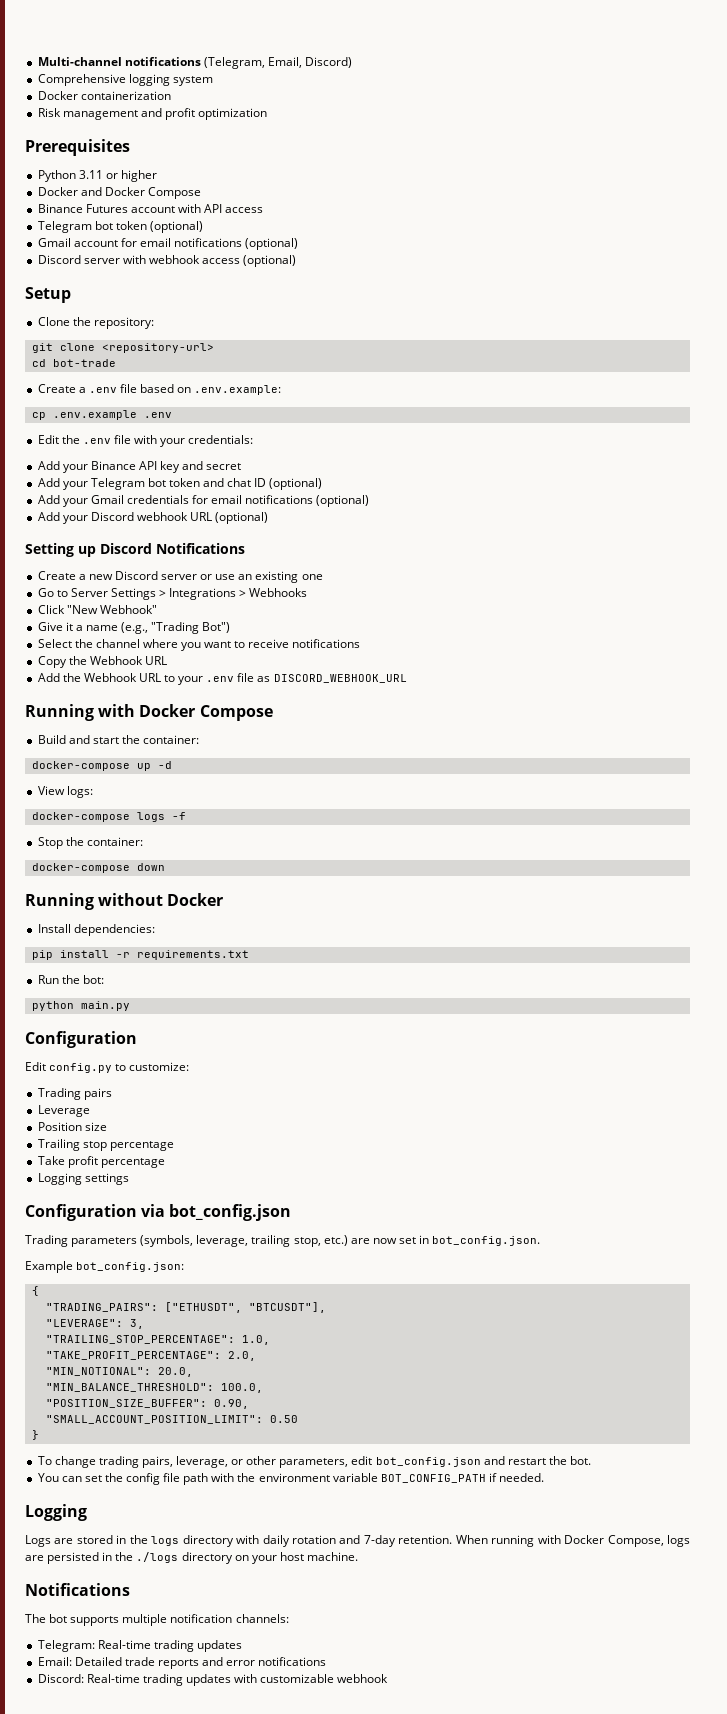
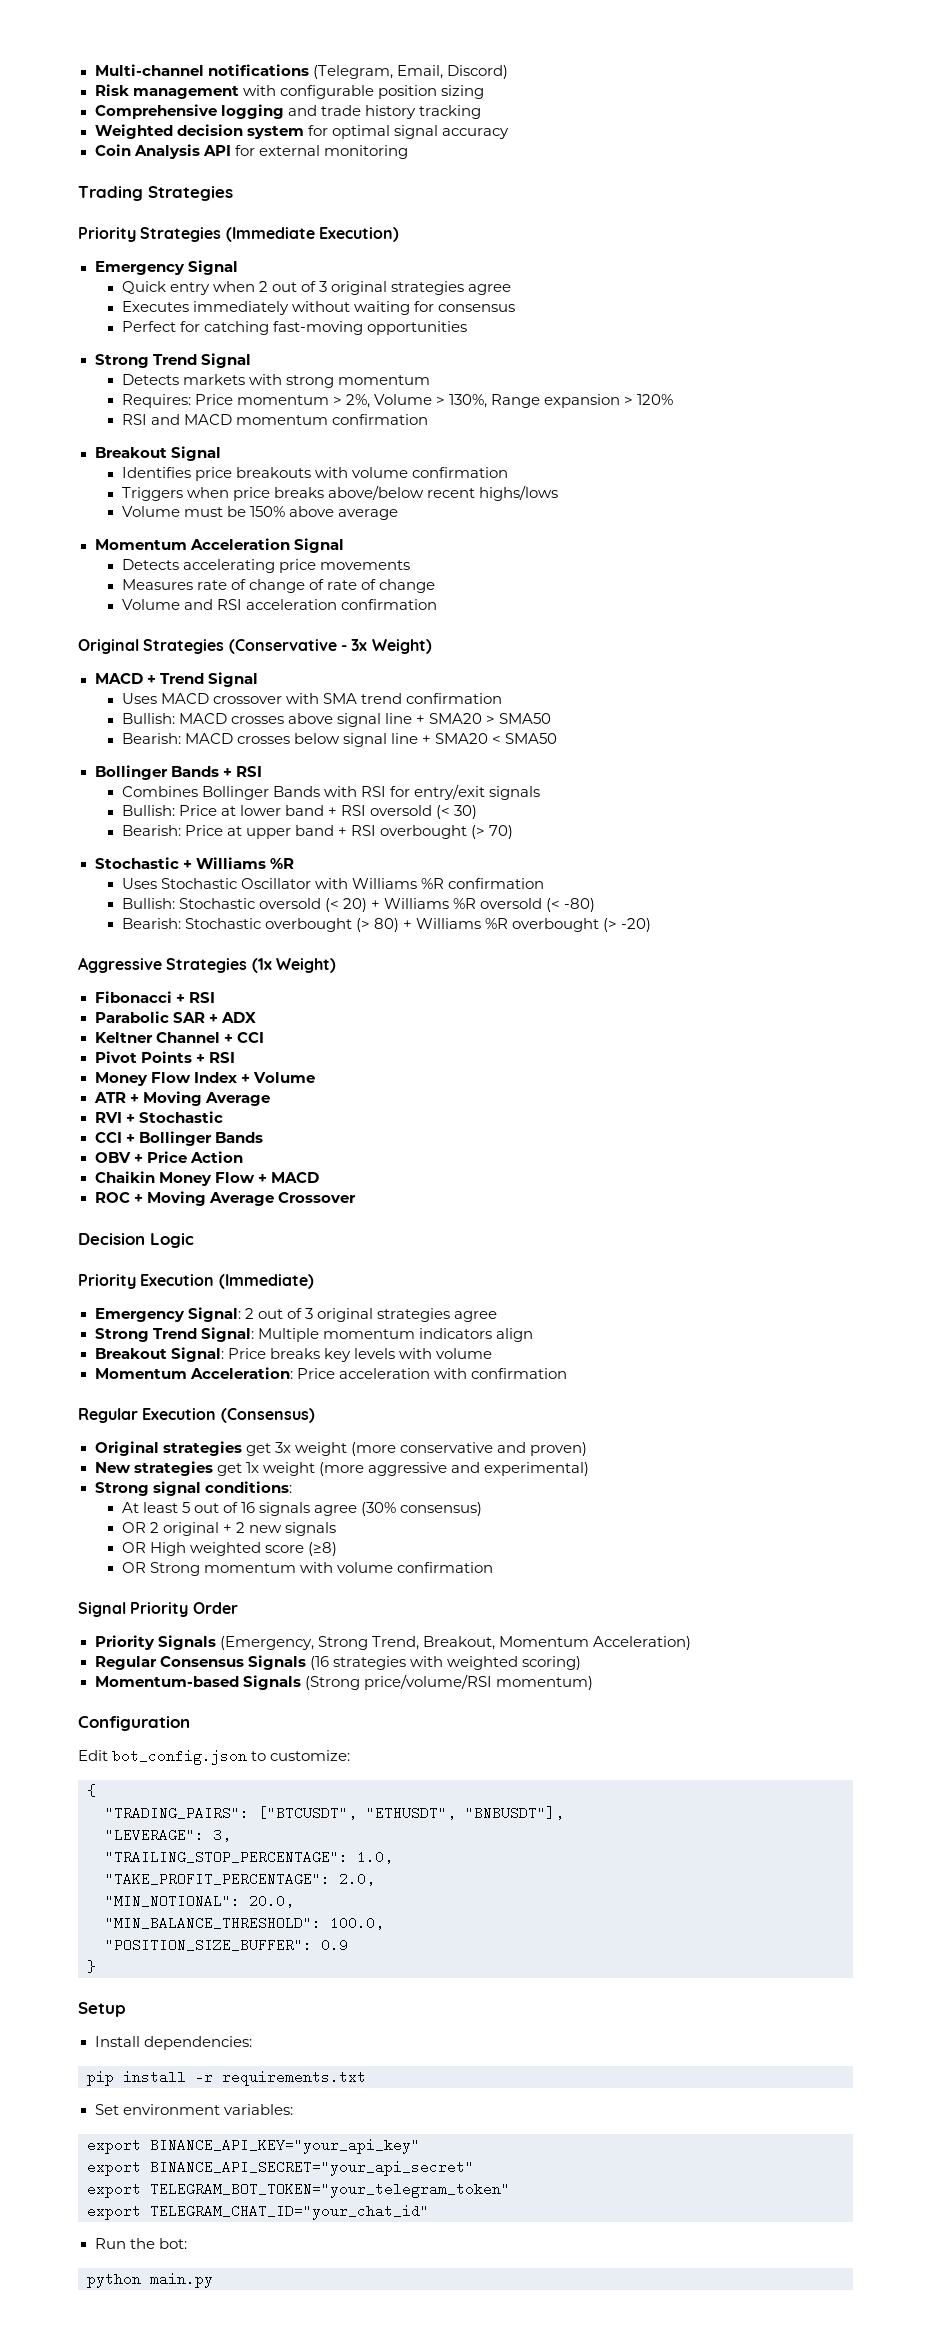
[37,74,213,86] [37,91,171,100] [37,108,268,120] [25,139,130,156] [37,170,157,182] [37,187,201,199] [37,204,264,213] [37,221,203,233] [37,238,299,250] [37,255,297,267] [25,287,71,303] [37,317,154,329] [31,343,214,353] [31,359,116,367] [37,384,282,395] [31,410,172,420] [37,435,254,447] [37,461,242,473] [37,478,323,490] [37,495,370,507] [37,512,269,524] [25,543,245,557] [37,571,323,583] [37,588,308,600] [37,605,157,614] [37,622,231,634] [37,639,361,651] [37,656,167,668] [37,673,407,685] [25,704,273,721] [37,735,200,744] [31,761,172,771] [37,786,93,798] [31,812,186,822] [37,837,143,849] [31,863,165,873] [25,893,224,910] [37,924,155,936] [31,950,249,960] [37,975,104,984] [31,1001,130,1011] Comprehensive logging system // Docker containerization // Risk management and profit optimization // Prerequisites // Python 3.11 or higher // Docker and Docker Compose // Binance Futures account with API access // Telegram bot token (optional) // Gmail account for email notifications (optional) // Discord server with webhook access (optional) // Setup // Clone the repository: // git clone <repository-url> // cd bot-trade // Create a .env file based on .env.example: // cp .env.example .env // Edit the .env file with your credentials: // Add your Binance API key and secret // Add your Telegram bot token and chat ID (optional) // Add your Gmail credentials for email notifications (optional) // Add your Discord webhook URL (optional) // Setting up Discord Notifications // Create a new Discord server or use an existing one // Go to Server Settings > Integrations > Webhooks // Click "New Webhook" // Give it a name (e.g., "Trading Bot") // Select the channel where you want to receive notifications // Copy the Webhook URL // Add the Webhook URL to your .env file as DISCORD_WEBHOOK_URL // Running with Docker Compose // Build and start the container: // docker-compose up -d // View logs: // docker-compose logs -f // Stop the container: // docker-compose down // Running without Docker // Install dependencies: // pip install -r requirements.txt // Run the bot: // python main.py -> [94,84,484,99] [94,104,481,119] [94,124,509,139] [94,144,408,159] [78,186,233,201] [78,227,399,242] [94,260,238,275] [121,281,512,295] [121,301,515,315] [121,321,467,335] [94,353,251,368] [121,374,430,388] [121,394,674,408] [121,414,428,425] [94,446,221,461] [121,467,508,481] [121,485,559,501] [121,506,398,520] [94,538,344,553] [121,559,410,573] [121,579,436,593] [121,599,437,610] [78,639,432,654] [94,672,258,687] [121,693,503,704] [121,713,552,727] [121,733,558,747] [94,765,262,780] [121,784,541,800] [121,805,478,819] [121,825,514,839] [94,857,294,869] [121,878,545,889] [121,898,596,912] [121,918,652,932] [78,957,336,973] [94,991,215,1003] [94,1011,256,1023] [94,1032,264,1043] [94,1051,235,1063] [94,1072,315,1086] [93,1091,270,1106] [94,1111,223,1123] [94,1131,263,1146] [94,1151,243,1163] [94,1171,319,1186] [94,1191,356,1206] [78,1233,194,1248] [78,1274,314,1289] [94,1307,497,1322] [94,1327,533,1342] [94,1347,492,1362] [94,1367,567,1379] [78,1408,315,1423] [94,1441,587,1456] [94,1461,589,1476] [94,1481,292,1496] [121,1502,483,1516] [121,1522,337,1536] [121,1542,337,1556] [121,1562,493,1576] [78,1602,238,1617] [94,1635,691,1650] [94,1655,581,1670] [94,1674,593,1690] Risk management with configurable position sizing // Comprehensive logging and trade history tracking // Weighted decision system for optimal signal accuracy // Coin Analysis API for external monitoring // Trading Strategies // Priority Strategies (Immediate Execution) // Emergency Signal // Quick entry when 2 out of 3 original strategies agree // Executes immediately without waiting for consensus // Perfect for catching fast-moving opportunities // Strong Trend Signal // Detects markets with strong momentum // Requires: Price momentum > 2%, Volume > 130%, Range expansion > 120% // RSI and MACD momentum confirmation // Breakout Signal // Identifies price breakouts with volume confirmation // Triggers when price breaks above/below recent highs/lows // Volume must be 150% above average // Momentum Acceleration Signal // Detects accelerating price movements // Measures rate of change of rate of change // Volume and RSI acceleration confirmation // Original Strategies (Conservative - 3x Weight) // MACD + Trend Signal // Uses MACD crossover with SMA trend confirmation // Bullish: MACD crosses above signal line + SMA20 > SMA50 // Bearish: MACD crosses below signal line + SMA20 < SMA50 // Bollinger Bands + RSI // Combines Bollinger Bands with RSI for entry/exit signals // Bullish: Price at lower band + RSI oversold (< 30) // Bearish: Price at upper band + RSI overbought (> 70) // Stochastic + Williams %R // Uses Stochastic Oscillator with Williams %R confirmation // Bullish: Stochastic oversold (< 20) + Williams %R oversold (< -80) // Bearish: Stochastic overbought (> 80) + Williams %R overbought (> -20) // Aggressive Strategies (1x Weight) // Fibonacci + RSI // Parabolic SAR + ADX // Keltner Channel + CCI // Pivot Points + RSI // Money Flow Index + Volume // ATR + Moving Average // RVI + Stochastic // CCI + Bollinger Bands // OBV + Price Action // Chaikin Money Flow + MACD // ROC + Moving Average Crossover // Decision Logic // Priority Execution (Immediate) // Emergency Signal: 2 out of 3 original strategies agree // Strong Trend Signal: Multiple momentum indicators align // Breakout Signal: Price breaks key levels with volume // Momentum Acceleration: Price acceleration with confirmation // Regular Execution (Consensus) // Original strategies get 3x weight (more conservative and proven) // New strategies get 1x weight (more aggressive and experimental) // Strong signal conditions: // At least 5 out of 16 signals agree (30% consensus) // OR 2 original + 2 new signals // OR High weighted score (≥8) // OR Strong momentum with volume confirmation // Signal Priority Order // Priority Signals (Emergency, Strong Trend, Breakout, Momentum Acceleration) // Regular Consensus Signals (16 strategies with weighted scoring) // Momentum-based Signals (Strong price/volume/RSI momentum)
[49,1063,113,1073] config.py -> [112,1749,248,1765] bot_config.json
[37,1088,112,1100] [37,1105,90,1117] [37,1122,107,1131] [37,1139,174,1151] [37,1156,165,1168] [37,1173,129,1185] [25,1204,292,1221] [25,1235,541,1247] [25,1261,185,1273] // Trading pairs // Leverage // Position size // Trailing stop percentage // Take profit percentage // Logging settings // Configuration via bot_config.json // Trading parameters (symbols, leverage, trailing stop, etc.) are now set in bot_config.json. // Example bot_config.json: -> (351, 1755) none
[164,1302,326,1313] ["ETHUSDT", "BTCUSDT"], -> [258,1806,564,1820] ["BTCUSDT", "ETHUSDT", "BNBUSDT"],
[213,1399,249,1409] [45,1415,298,1424] [31,1430,39,1440] [37,1456,592,1468] [37,1473,545,1485] [25,1504,87,1521] [25,1535,691,1547] [25,1552,358,1564] [25,1583,130,1596] [25,1614,289,1626] [37,1640,242,1652] [37,1657,327,1669] [37,1674,389,1686] 0.90, // "SMALL_ACCOUNT_POSITION_LIMIT": 0.50 // } // To change trading pairs, leverage, or other parameters, edit bot_config.json and restart the bot. // You can set the config file path with the environment variable BOT_CONFIG_PATH if needed. // Logging // Logs are stored in the logs directory with daily rotation and 7-day retention. When running with Docker Compose, logs are persisted in the ./logs directory on your host machine. // Notifications // The bot supports multiple notification channels: // Telegram: Real-time trading updates // Email: Detailed trade reports and error notifications // Discord: Real-time trading updates with customizable webhook -> [321,1938,348,1952] [87,1960,96,1973] [78,2002,126,2017] [94,2036,252,2050] [87,2070,366,2086] [94,2104,293,2115] [87,2138,420,2154] [87,2160,474,2176] [87,2182,510,2198] [87,2204,429,2220] [94,2238,187,2249] [87,2272,213,2288] 0.9 // } // Setup // Install dependencies: // pip install -r requirements.txt // Set environment variables: // export BINANCE_API_KEY="your_api_key" // export BINANCE_API_SECRET="your_api_secret" // export TELEGRAM_BOT_TOKEN="your_telegram_token" // export TELEGRAM_CHAT_ID="your_chat_id" // Run the bot: // python main.py

